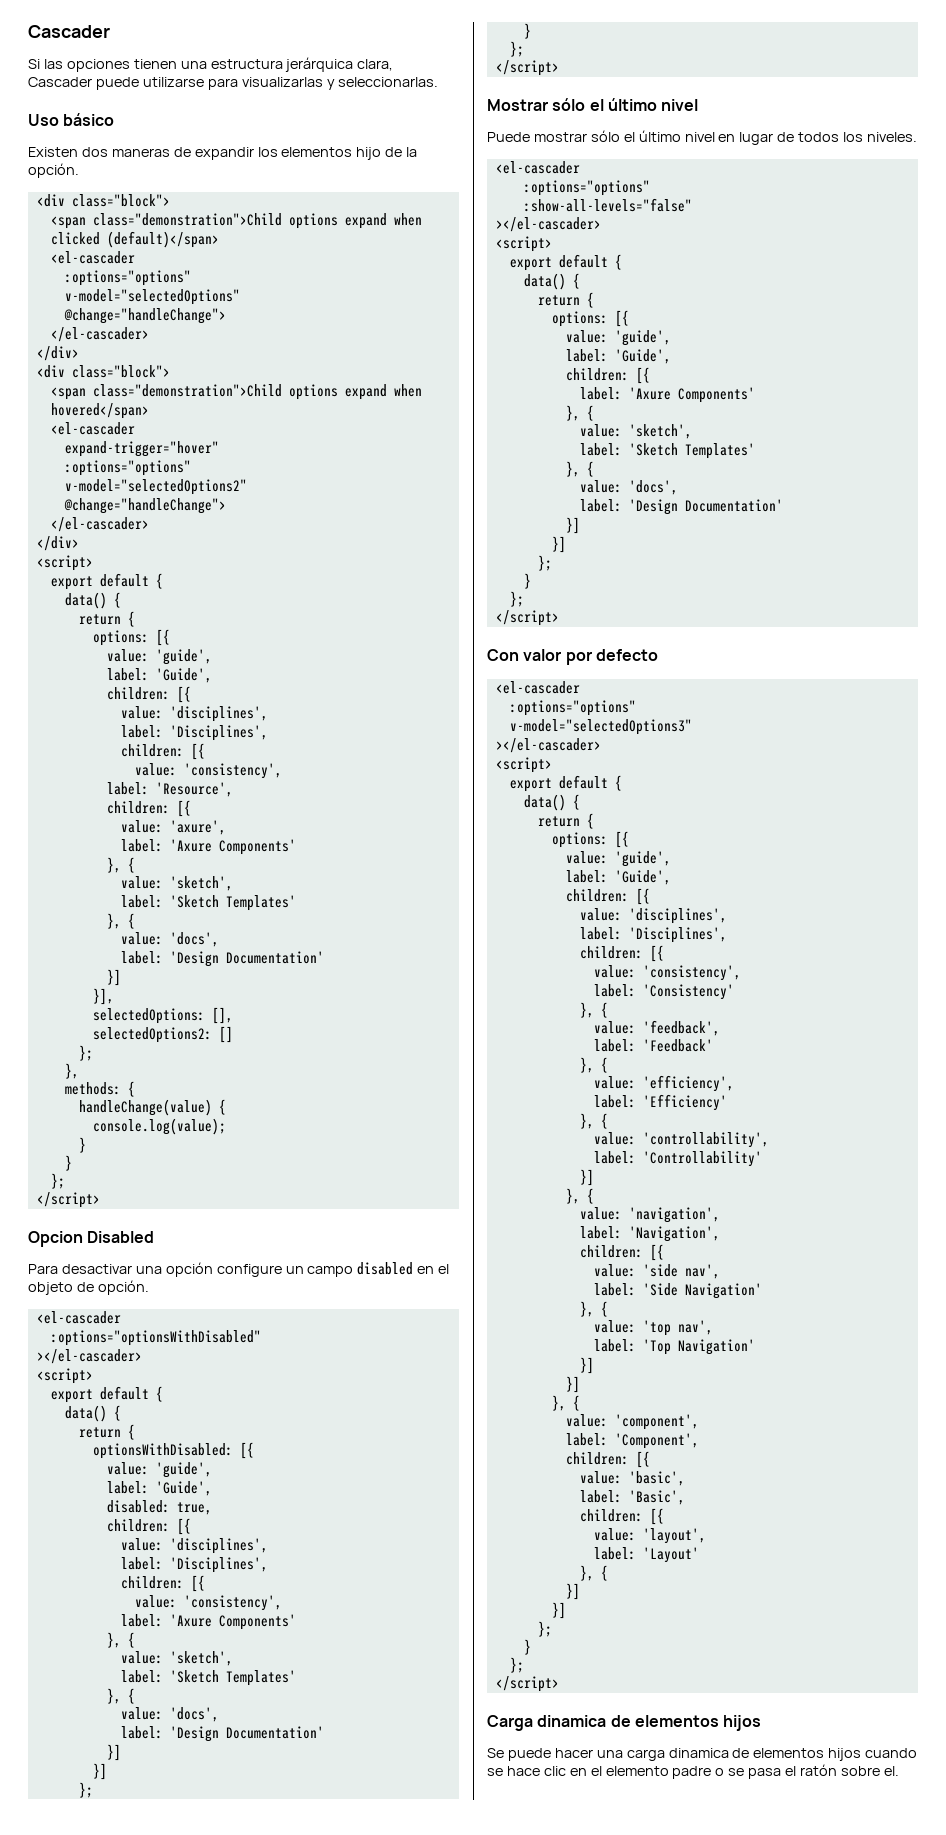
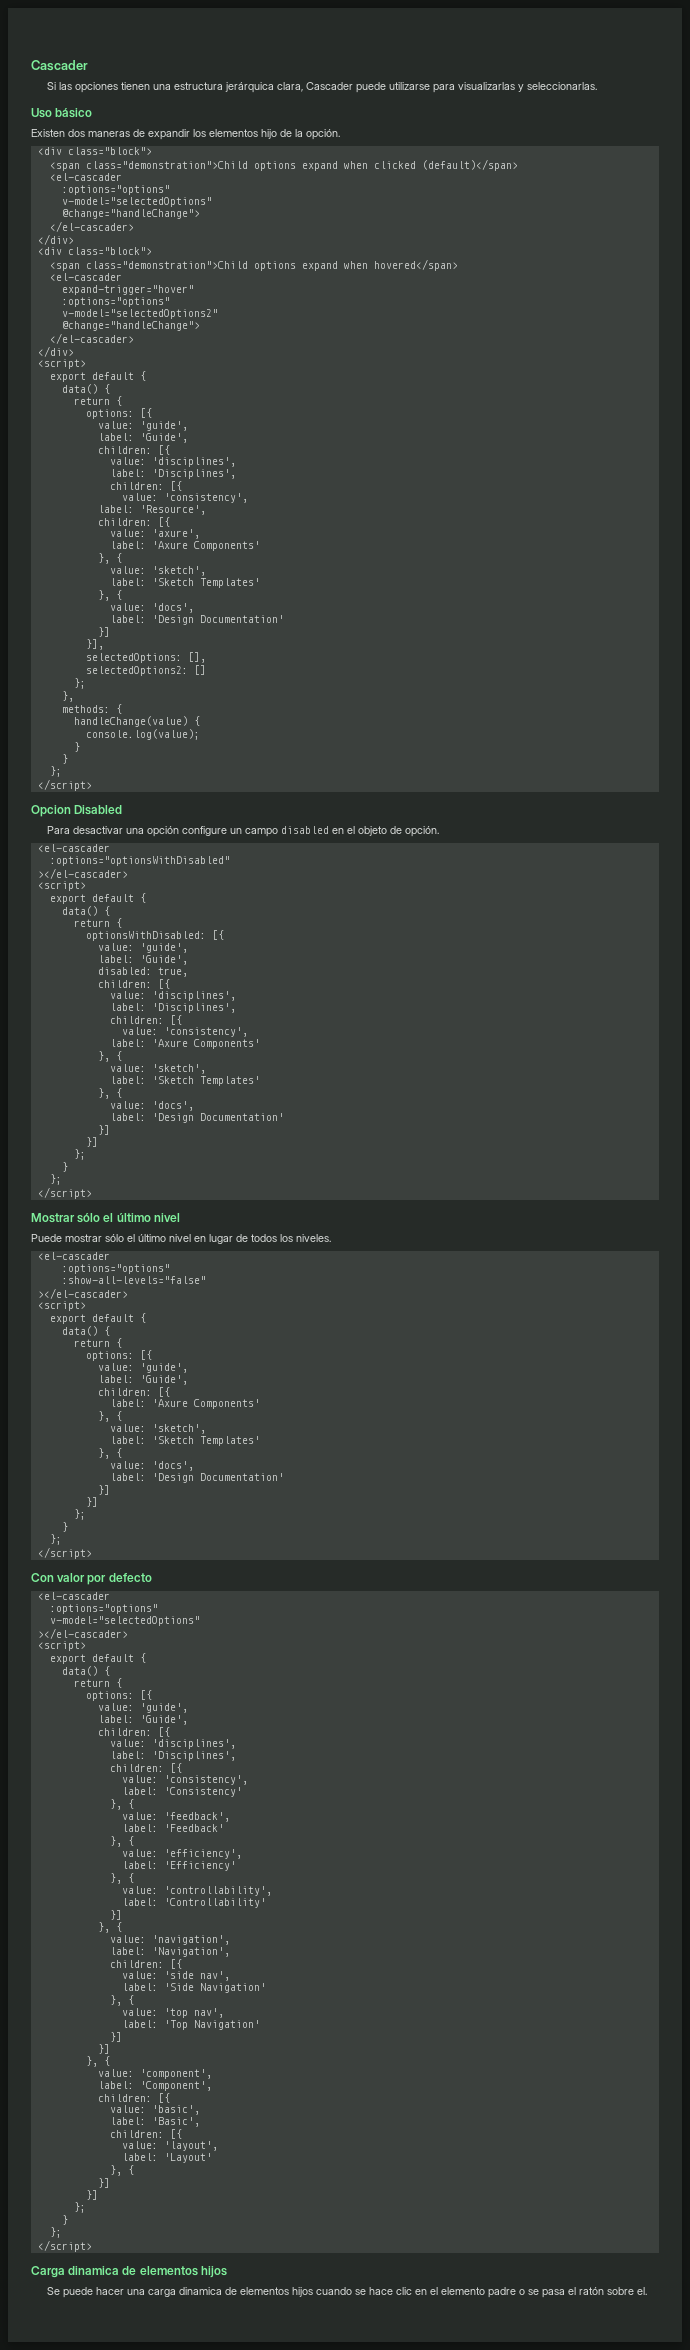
[509,719,692,735] v-model="selectedOptions3" -> [49,1616,200,1626] v-model="selectedOptions"

